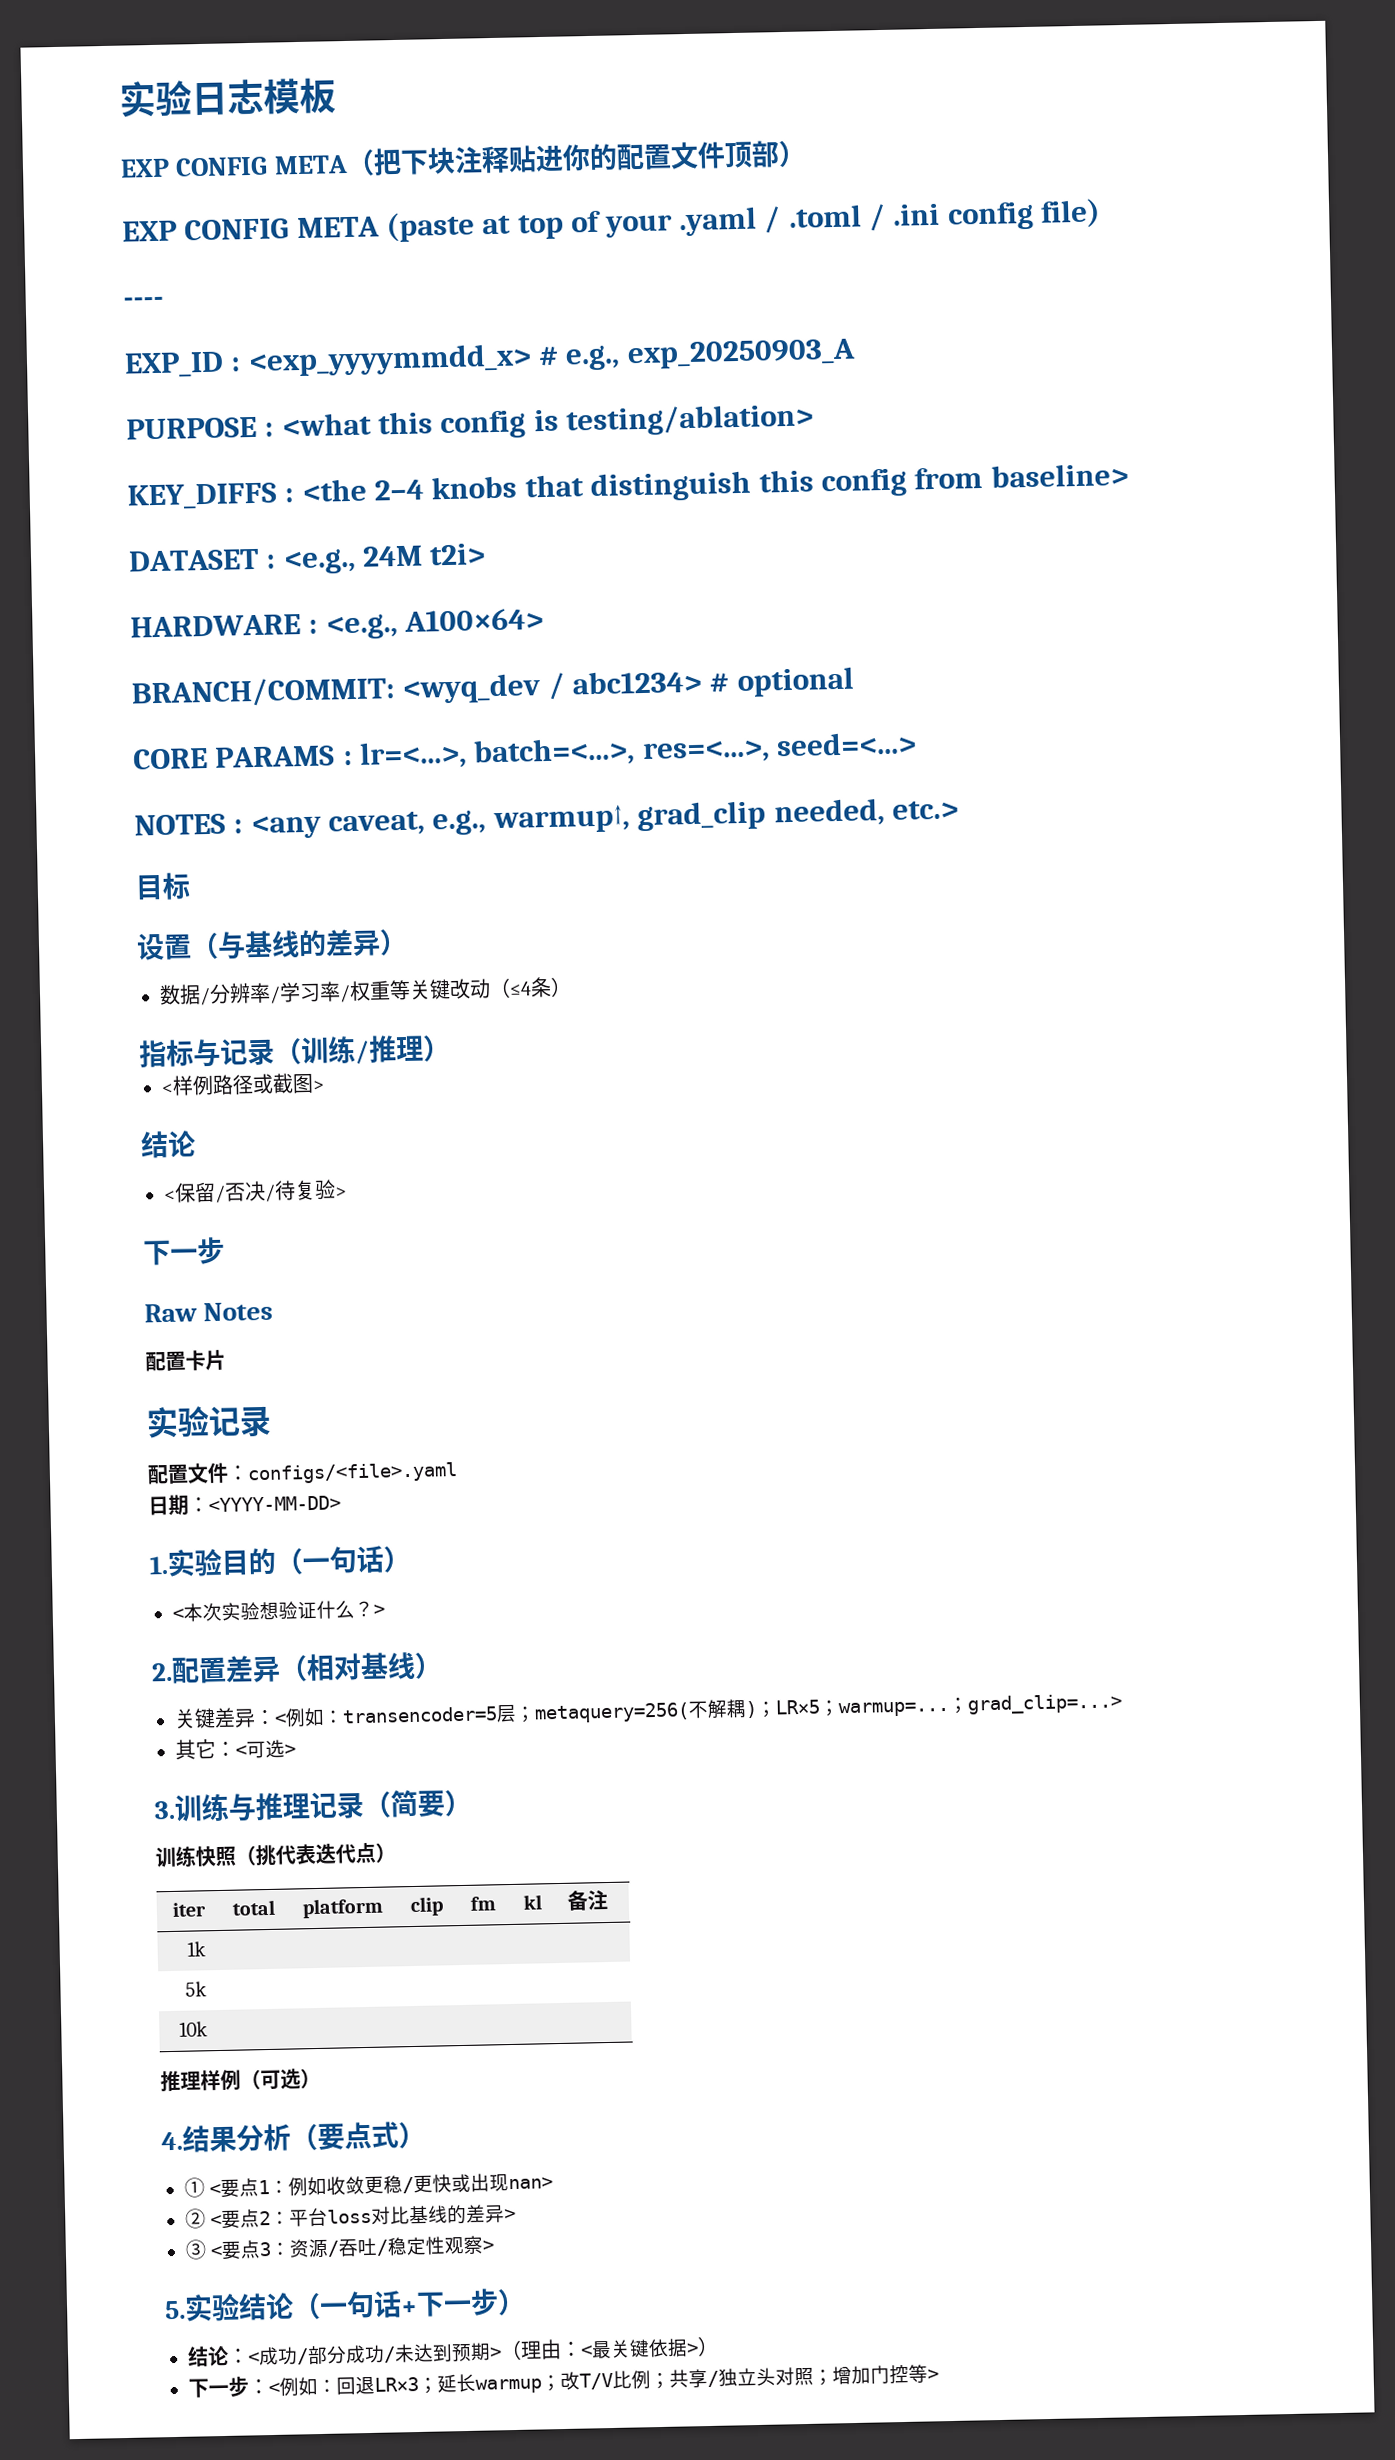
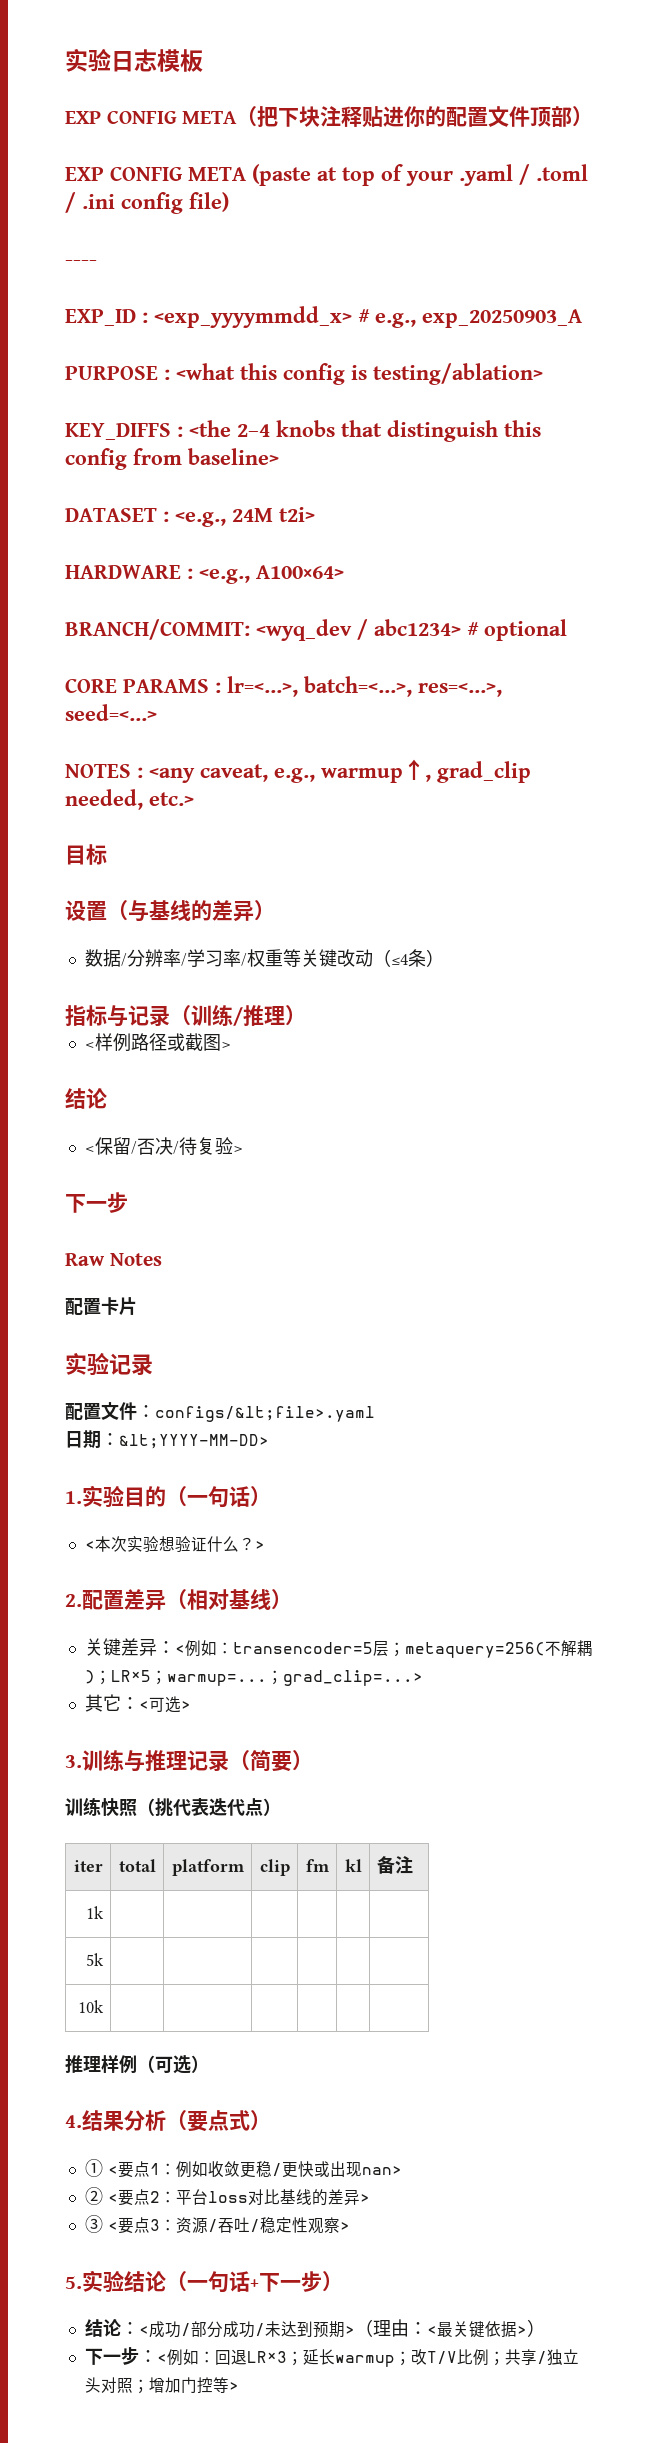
[247,1462,458,1485] configs/<file>.yaml -> [155,1406,375,1422] configs/&lt;file>.yaml
[208,1495,341,1513] <YYYY-MM-DD> -> [119,1434,269,1449] &lt;YYYY-MM-DD>

